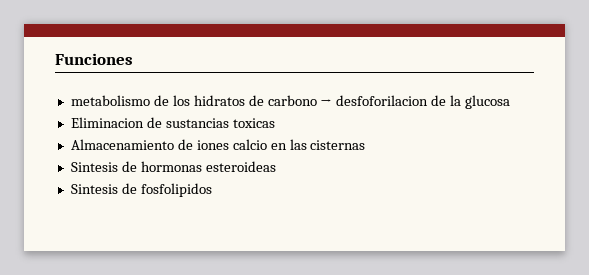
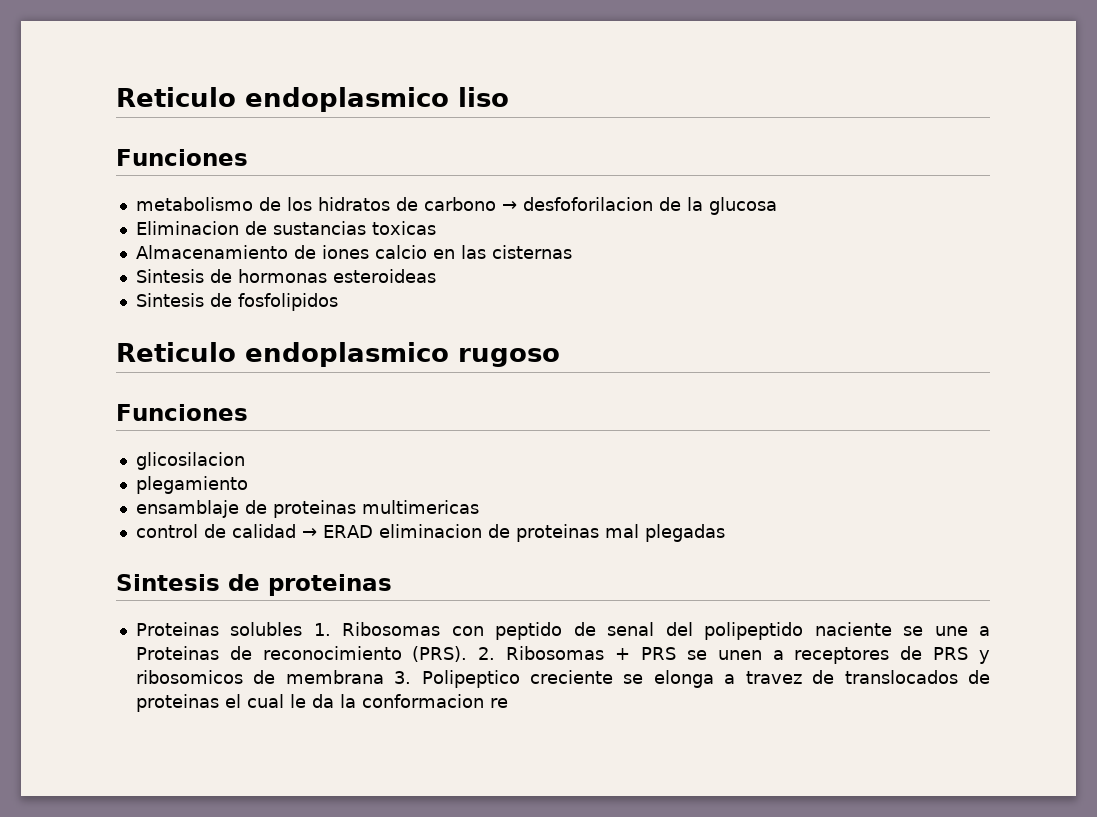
(55, 59) none -> [116,87,509,112] Reticulo endoplasmico liso //
(212, 190) none -> [116,342,560,367] [116,404,248,421] [135,452,245,470] [135,476,248,494] [135,500,479,518] [135,524,725,542] [116,574,392,596] [135,622,990,640] [135,646,991,664] [135,670,991,688] [135,694,508,712] // Reticulo endoplasmico rugoso // Funciones // glicosilacion // plegamiento // ensamblaje de proteinas multimericas // control de calidad → ERAD eliminacion de proteinas mal plegadas // Sintesis de proteinas // Proteinas solubles 1. Ribosomas con peptido de senal del polipeptido naciente se une a Proteinas de reconocimiento (PRS). 2. Ribosomas + PRS se unen a receptores de PRS y ribosomicos de membrana 3. Polipeptico creciente se elonga a travez de translocados de proteinas el cual le da la conformacion re

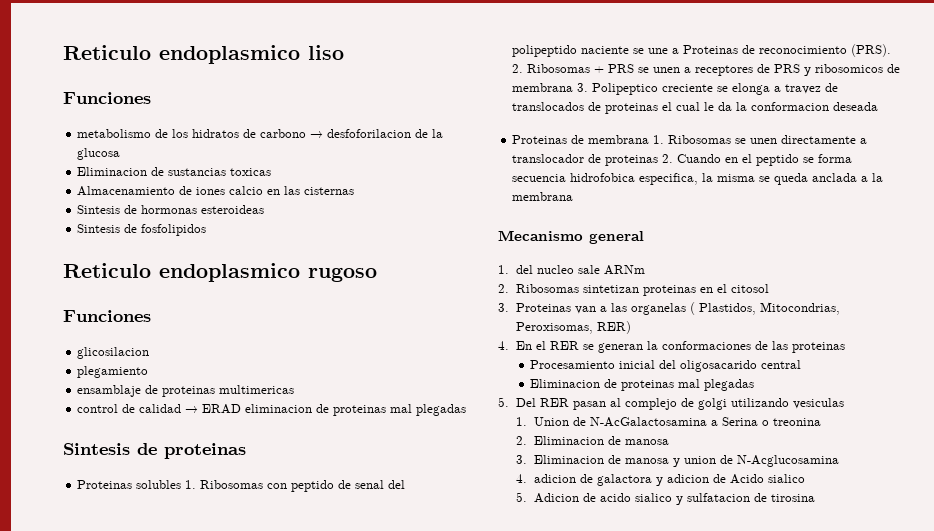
[489,698,508,708] re -> [833,102,879,111] [512,135,868,144] [512,154,853,166] [512,173,884,185] [512,192,574,201] [498,230,644,244] [498,265,645,275] [498,284,769,296] [498,302,840,315] [515,321,631,334] [498,341,845,353] [530,360,802,372] [530,379,755,391] [498,397,844,410] [515,417,821,427] [515,436,669,445] [515,455,839,467] [515,474,805,486] [515,492,815,505] deseada // Proteinas de membrana 1. Ribosomas se unen directamente a translocador de proteinas 2. Cuando en el peptido se forma secuencia hidrofobica especifica, la misma se queda anclada a la membrana // Mecanismo general // 1. del nucleo sale ARNm // 2. Ribosomas sintetizan proteinas en el citosol // 3. Proteinas van a las organelas ( Plastidos, Mitocondrias, Peroxisomas, RER) // 4. En el RER se generan la conformaciones de las proteinas // Procesamiento inicial del oligosacarido central // Eliminacion de proteinas mal plegadas // 5. Del RER pasan al complejo de golgi utilizando vesiculas // 1. Union de N-AcGalactosamina a Serina o treonina // 2. Eliminacion de manosa // 3. Eliminacion de manosa y union de N-Acglucosamina // 4. adicion de galactora y adicion de Acido sialico // 5. Adicion de acido sialico y sulfatacion de tirosina

